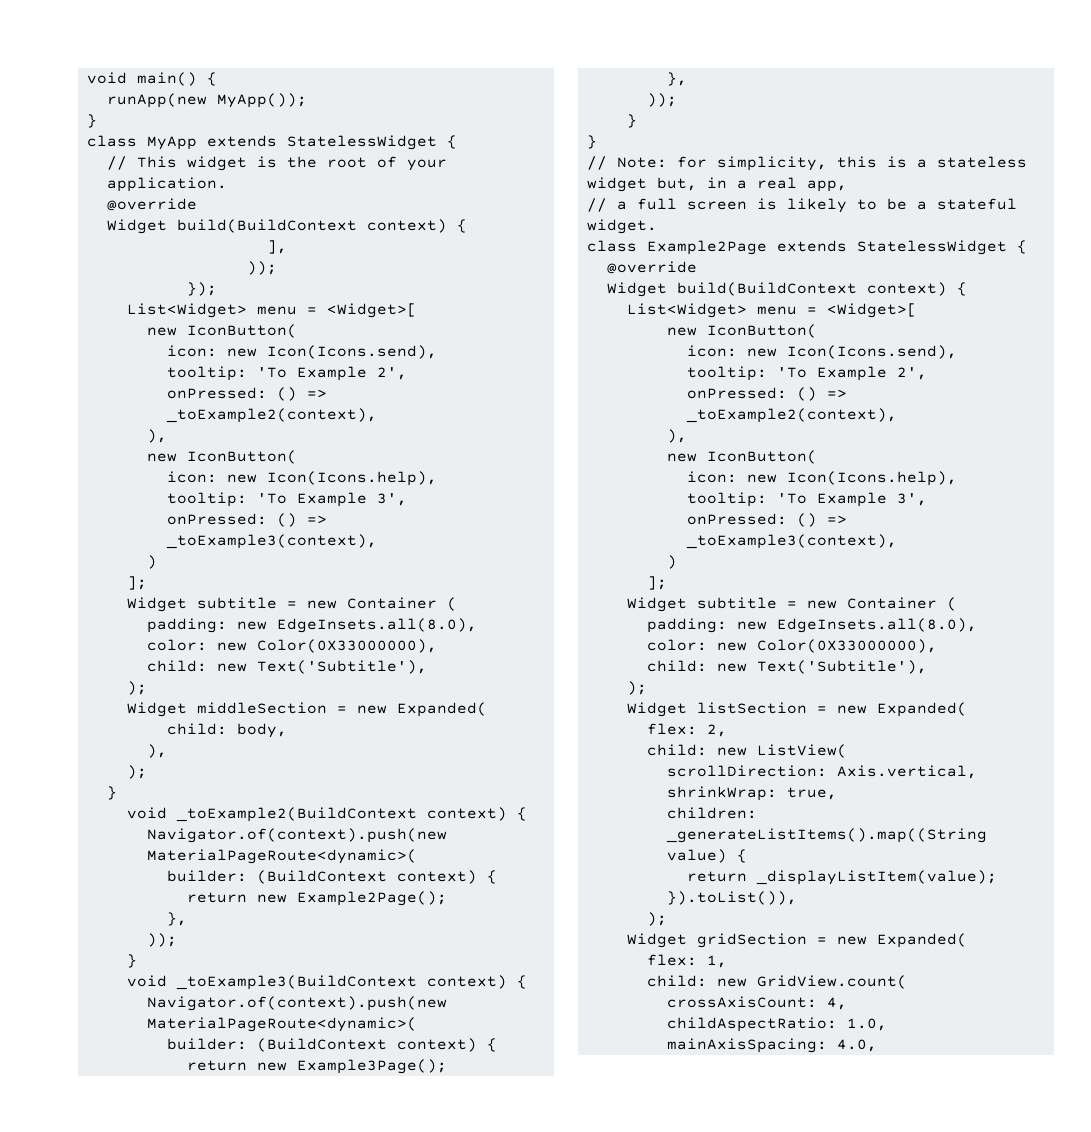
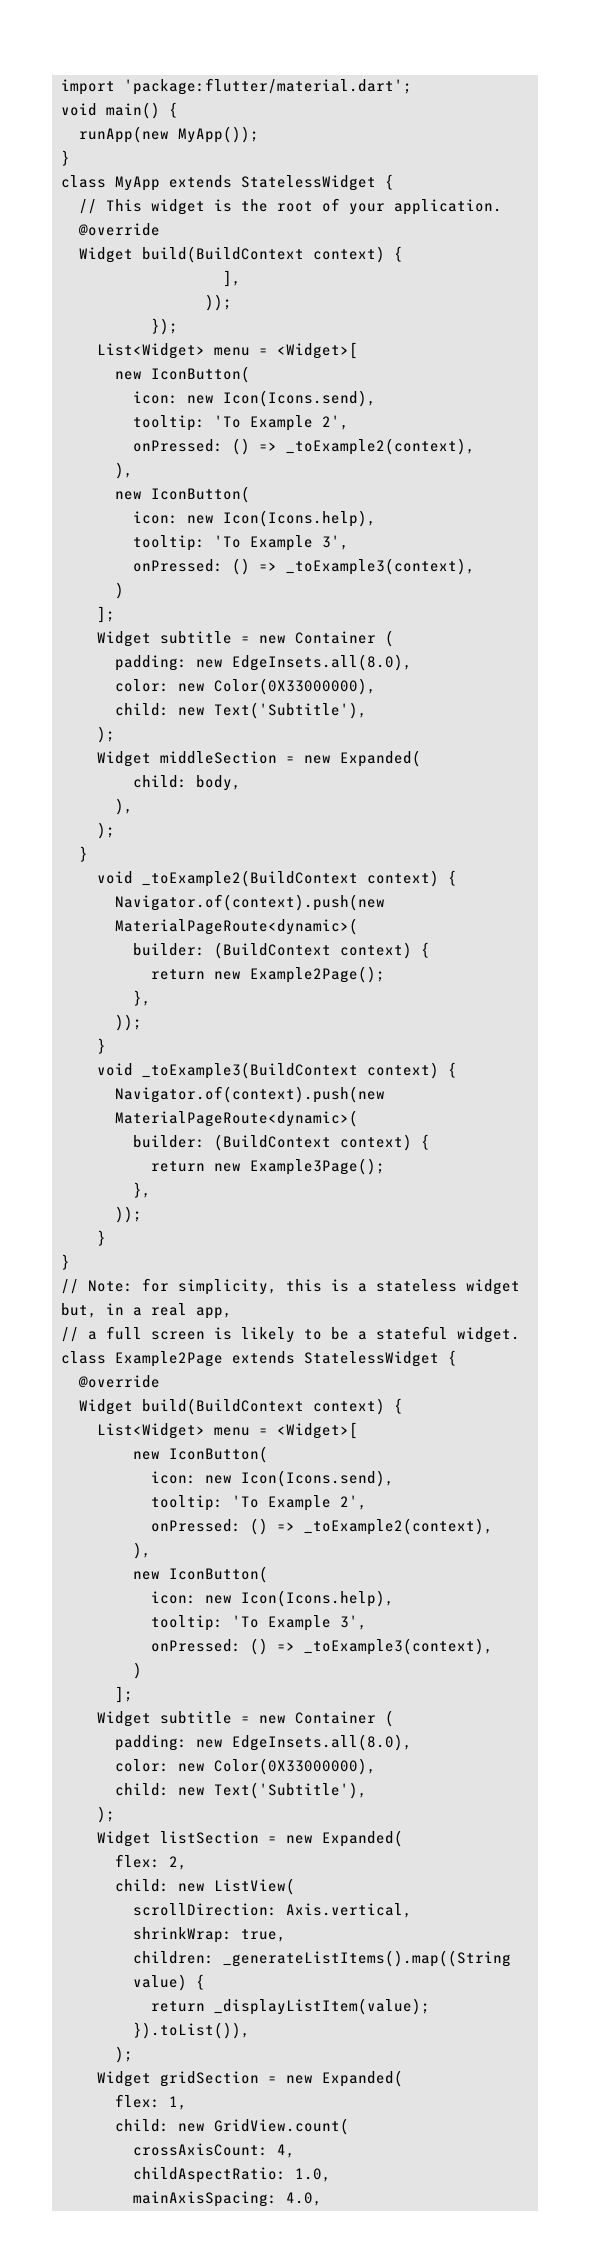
(86, 78) none -> [61,78,412,95] import 'package:flutter/material.dart'; //

